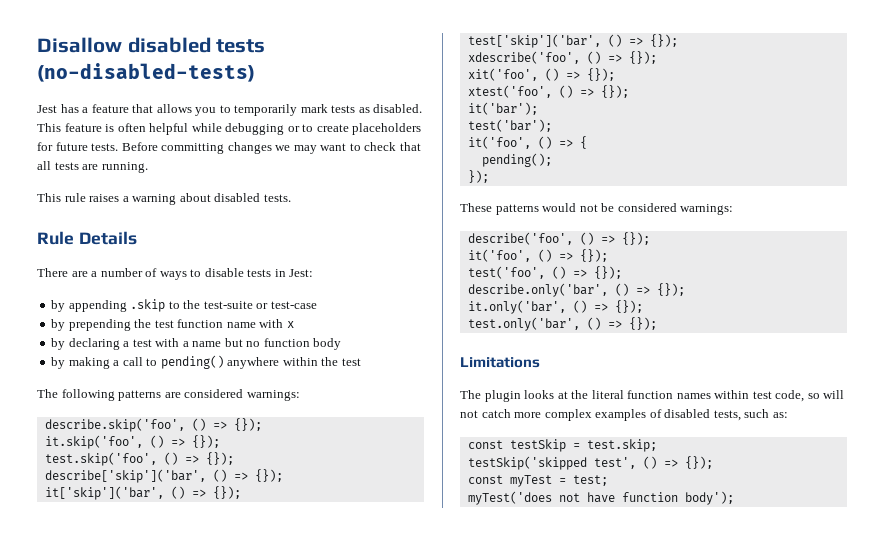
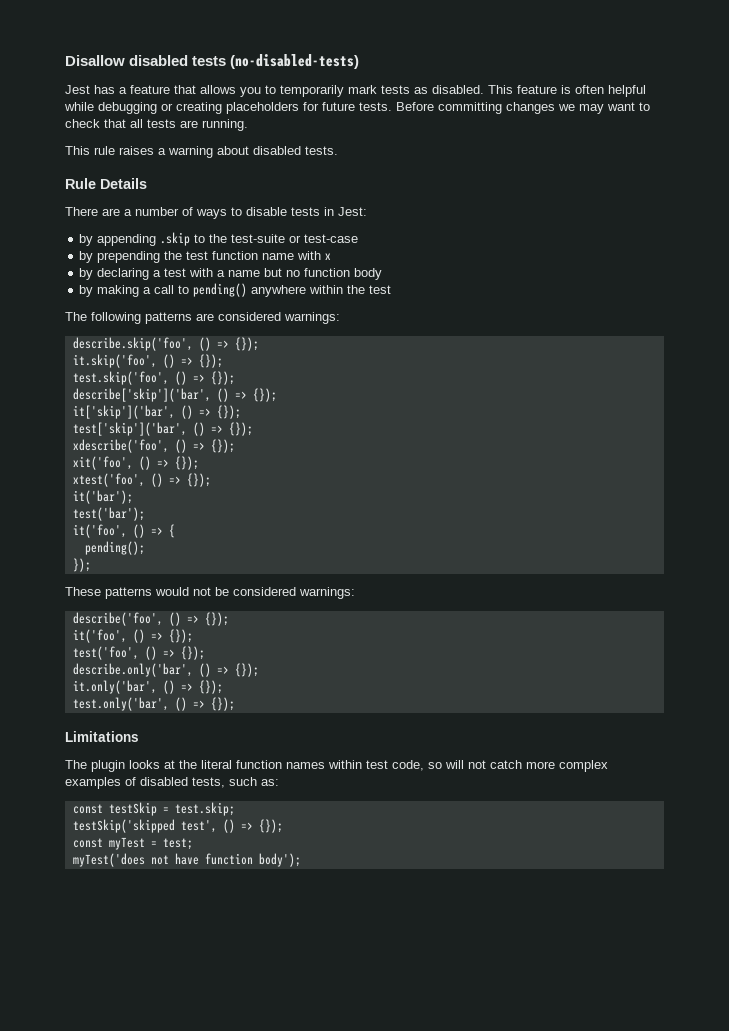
[302,124,349,132] to create -> [176,102,222,114] creating

